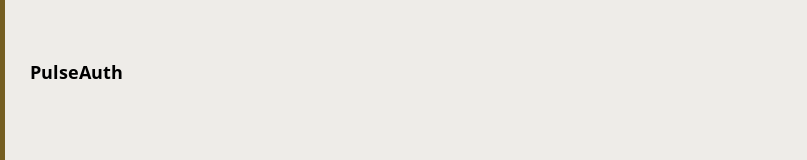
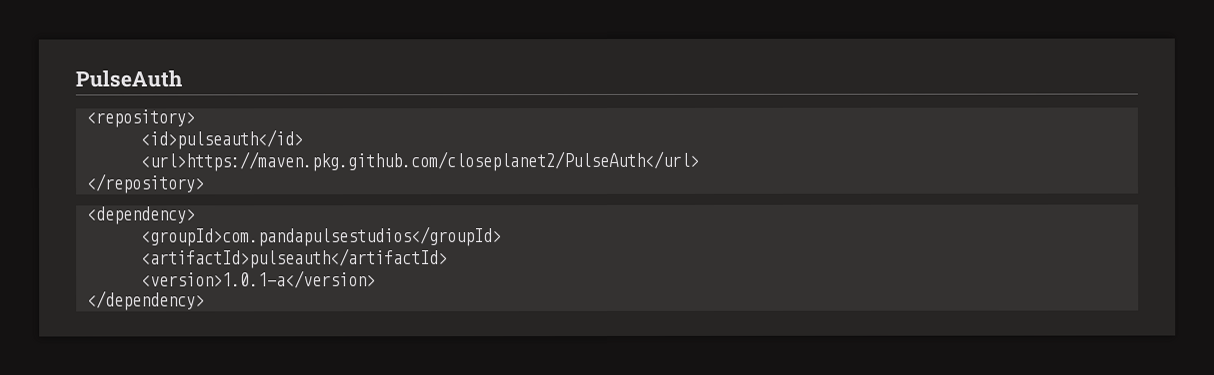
(123, 72) none -> [85,109,195,128] [139,129,303,150] [139,150,699,172] [85,173,205,194] [86,206,196,225] [140,226,502,247] [140,248,448,269] [140,270,376,289] [86,290,205,311] // <repository> // <id>pulseauth</id> // <url>https://maven.pkg.github.com/closeplanet2/PulseAuth</url> // </repository> // <dependency> // <groupId>com.pandapulsestudios</groupId> // <artifactId>pulseauth</artifactId> // <version>1.0.1-a</version> // </dependency>

